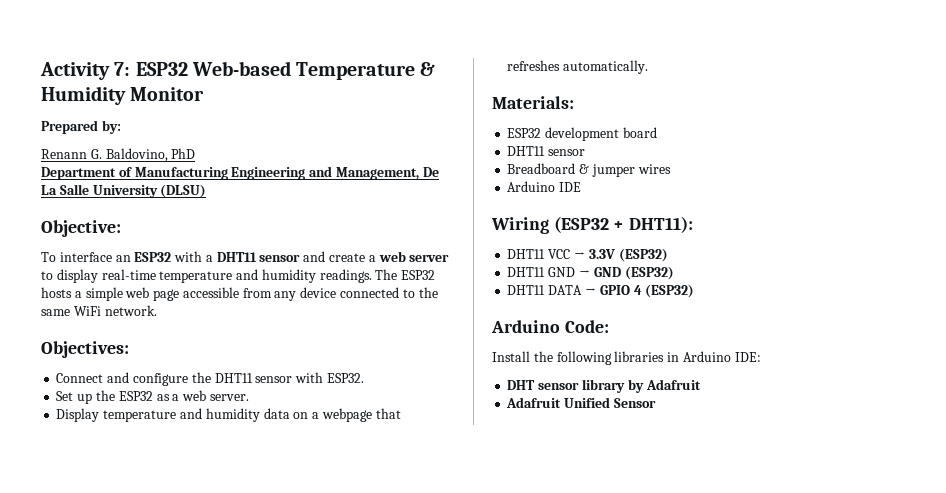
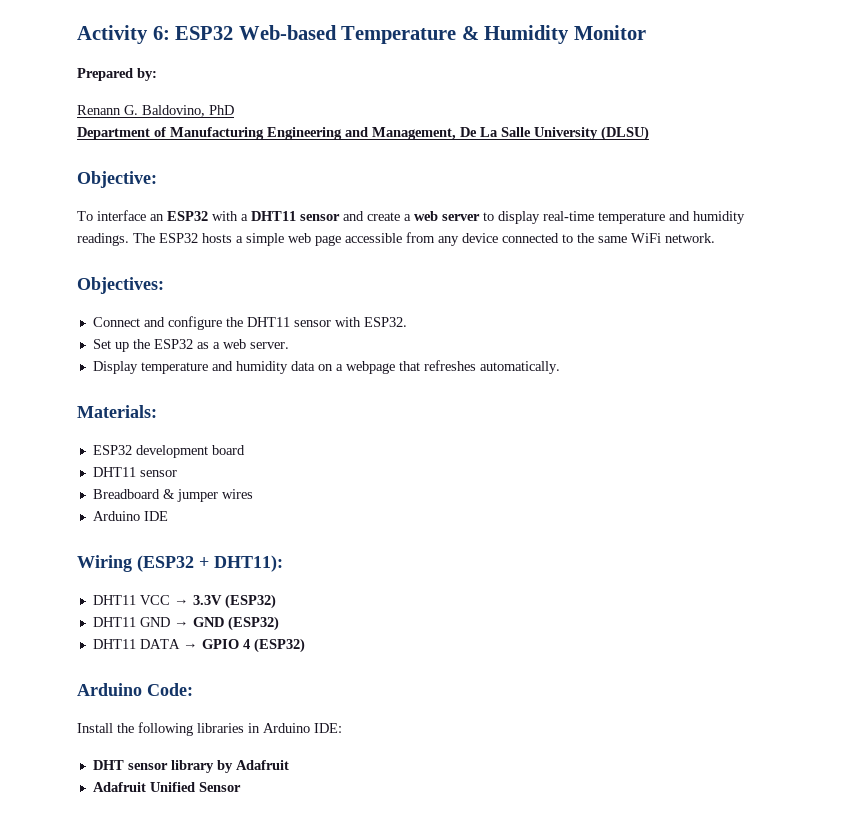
[114,62,131,76] 7: -> [152,26,170,40] 6:

